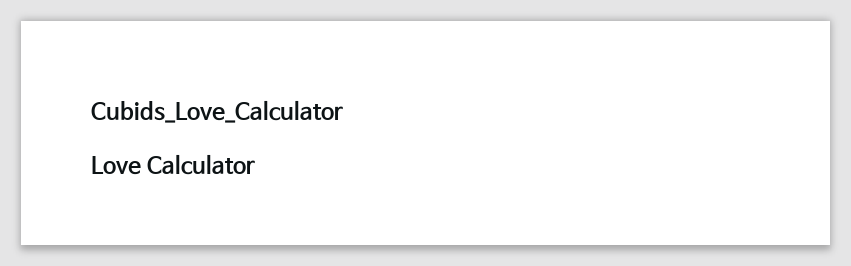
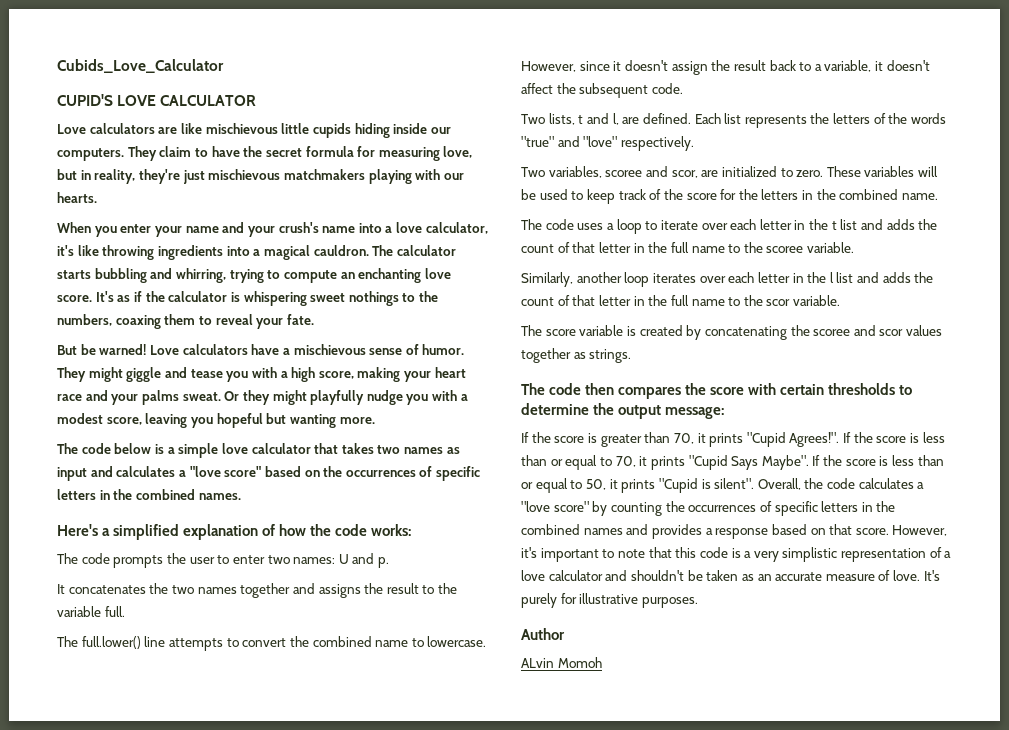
[91,154,256,175] Love Calculator -> [57,94,257,106] [57,123,451,138] [57,146,473,161] [57,169,464,184] [57,192,97,203] [57,222,488,237] [57,245,456,260] [57,268,451,283] [57,291,439,306] [57,314,314,329] [57,344,465,355] [57,367,466,382] [57,390,468,405] [57,413,375,428] [57,443,460,458] [57,466,481,481] [57,489,241,500] [57,524,412,540] [57,553,390,568] [57,583,458,598] [57,606,125,617] [57,636,487,651] [521,60,930,75] [521,83,683,98] [521,113,947,128] [521,136,694,151] [521,166,939,178] [521,189,939,204] [521,219,938,234] [521,242,855,253] [521,272,934,287] [521,295,841,306] [521,325,943,340] [521,348,632,363] [521,383,913,399] [521,403,725,419] [521,432,945,447] [521,455,944,470] [521,478,925,493] [521,501,896,516] [521,524,948,539] [521,547,952,562] [521,570,940,581] [521,593,698,608] [521,628,565,640] [521,657,602,668] CUPID'S LOVE CALCULATOR // Love calculators are like mischievous little cupids hiding inside our computers. They claim to have the secret formula for measuring love, but in reality, they're just mischievous matchmakers playing with our hearts. // When you enter your name and your crush's name into a love calculator, it's like throwing ingredients into a magical cauldron. The calculator starts bubbling and whirring, trying to compute an enchanting love score. It's as if the calculator is whispering sweet nothings to the numbers, coaxing them to reveal your fate. // But be warned! Love calculators have a mischievous sense of humor. They might giggle and tease you with a high score, making your heart race and your palms sweat. Or they might playfully nudge you with a modest score, leaving you hopeful but wanting more. // The code below is a simple love calculator that takes two names as input and calculates a "love score" based on the occurrences of specific letters in the combined names. // Here's a simplified explanation of how the code works: // The code prompts the user to enter two names: U and p. // It concatenates the two names together and assigns the result to the variable full. // The full.lower() line attempts to convert the combined name to lowercase. However, since it doesn't assign the result back to a variable, it doesn't affect the subsequent code. // Two lists, t and l, are defined. Each list represents the letters of the words "true" and "love" respectively. // Two variables, scoree and scor, are initialized to zero. These variables will be used to keep track of the score for the letters in the combined name. // The code uses a loop to iterate over each letter in the t list and adds the count of that letter in the full name to the scoree variable. // Similarly, another loop iterates over each letter in the l list and adds the count of that letter in the full name to the scor variable. // The score variable is created by concatenating the scoree and scor values together as strings. // The code then compares the score with certain thresholds to determine the output message: // If the score is greater than 70, it prints "Cupid Agrees!". If the score is less than or equal to 70, it prints "Cupid Says Maybe". If the score is less than or equal to 50, it prints "Cupid is silent". Overall, the code calculates a "love score" by counting the occurrences of specific letters in the combined names and provides a response based on that score. However, it's important to note that this code is a very simplistic representation of a love calculator and shouldn't be taken as an accurate measure of love. It's purely for illustrative purposes. // Author // ALvin Momoh

